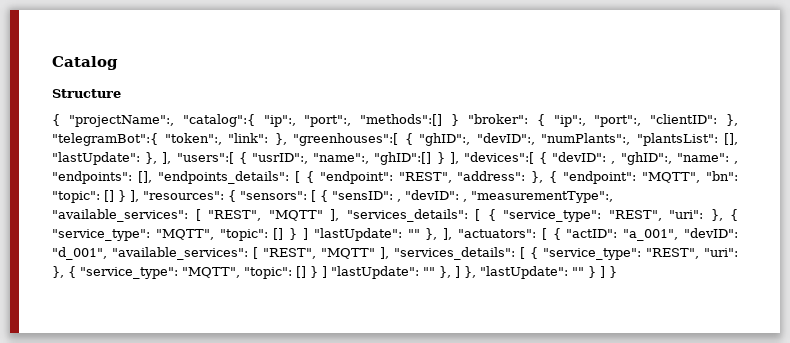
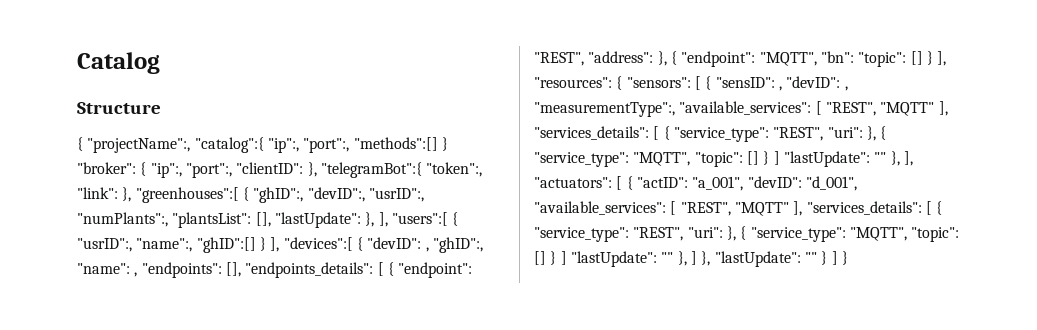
(535, 139) none -> [368,188,424,202] "usrID":,

